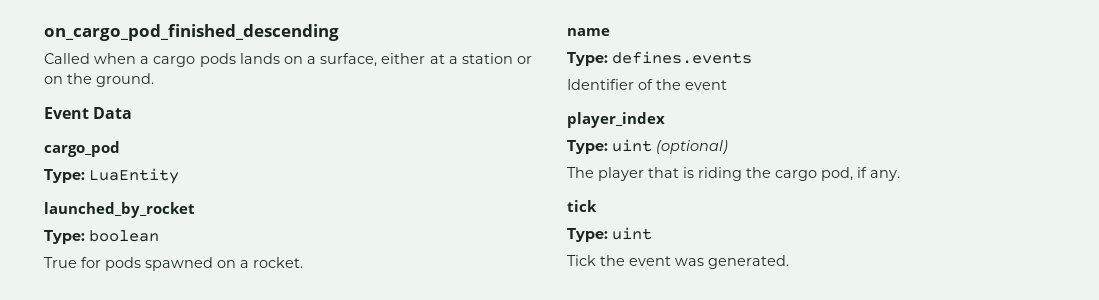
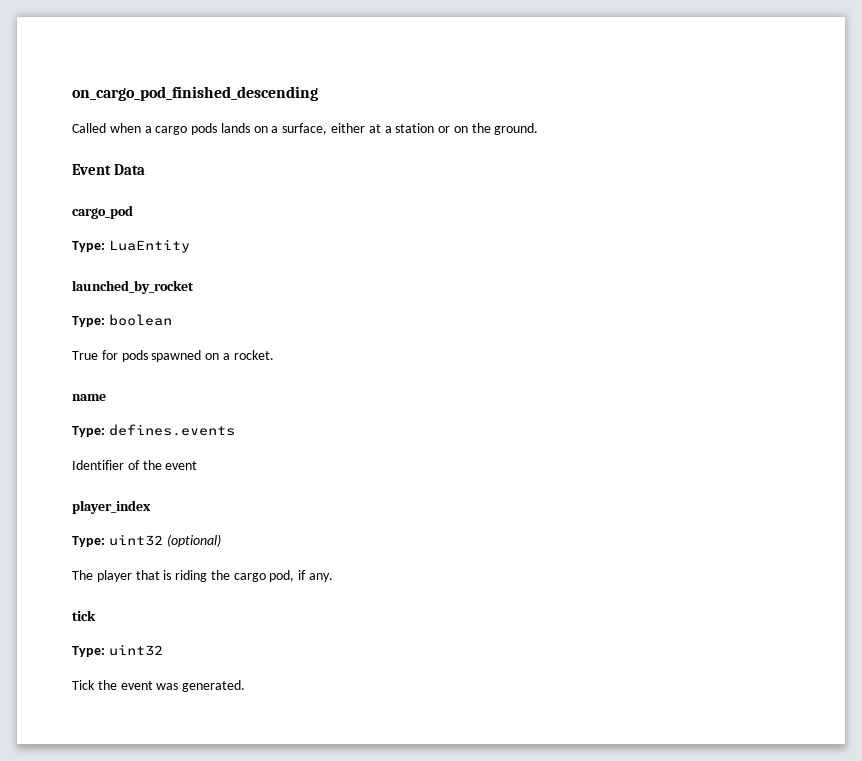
[612,139,652,152] uint -> [108,534,163,546] uint32
[612,227,652,240] uint -> [108,644,163,656] uint32

